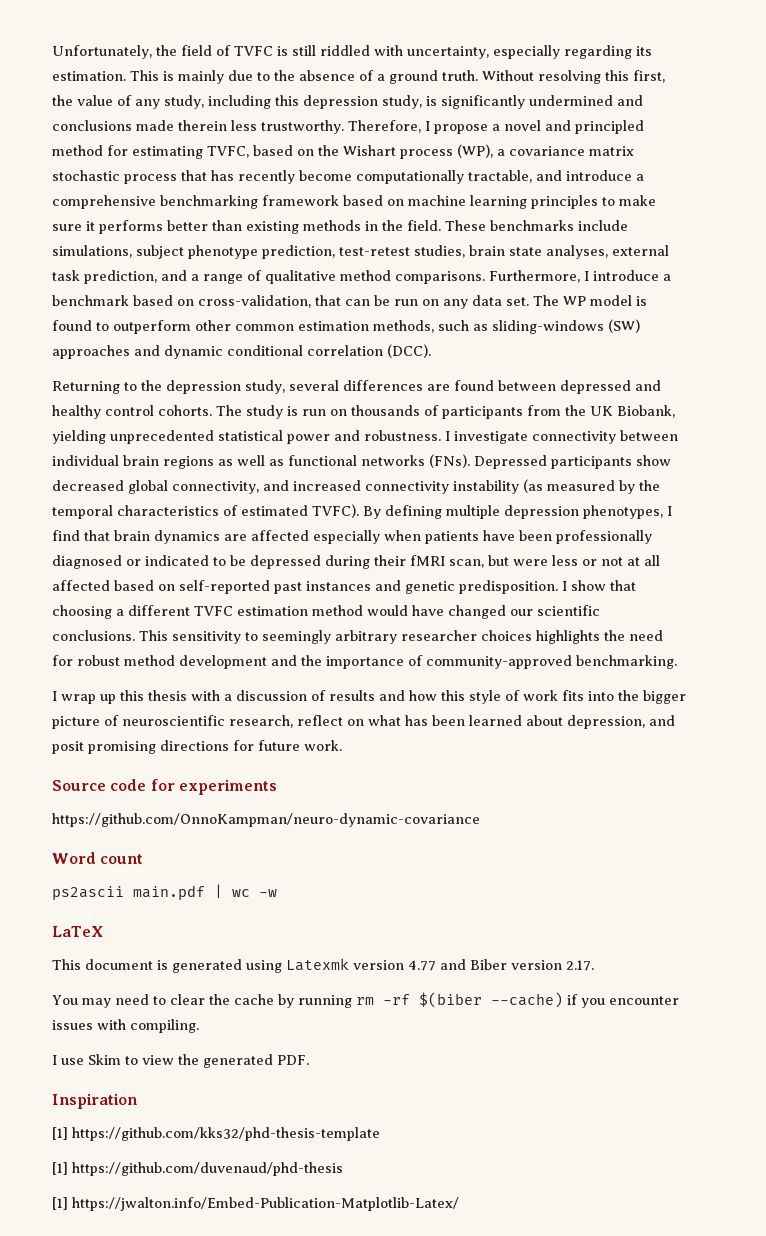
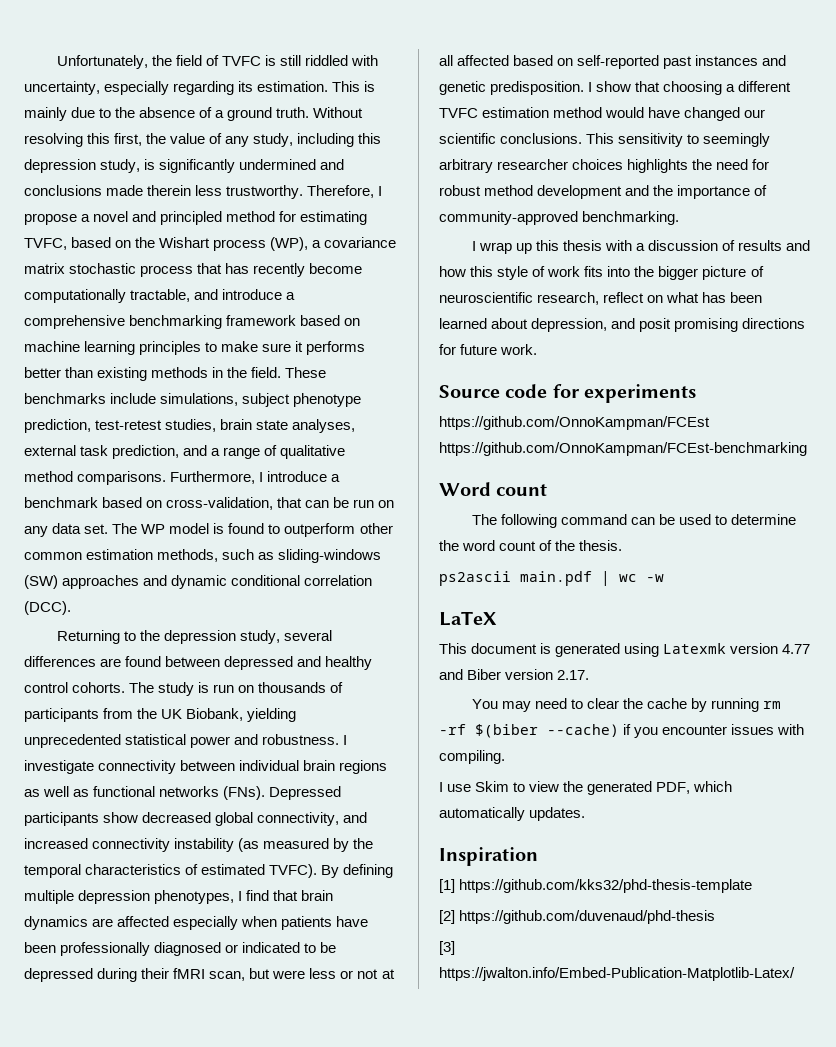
[52,813,480,827] https://github.com/OnnoKampman/neuro-dynamic-covariance -> [439,416,710,430] [439,442,807,456] https://github.com/OnnoKampman/FCEst https://github.com/OnnoKampman/FCEst-benchmarking
(144, 859) none -> [471,514,797,528] [439,540,623,551] // The following command can be used to determine the word count of the thesis.
[277,1055,309,1065] PDF. -> [656,781,733,794] [439,807,586,821] PDF, which automatically updates.
[52,1162,68,1175] [1] -> [439,910,455,924] [2]
[52,1197,68,1210] [1] -> [439,941,455,955] [3]

